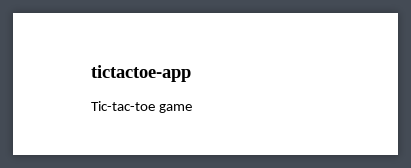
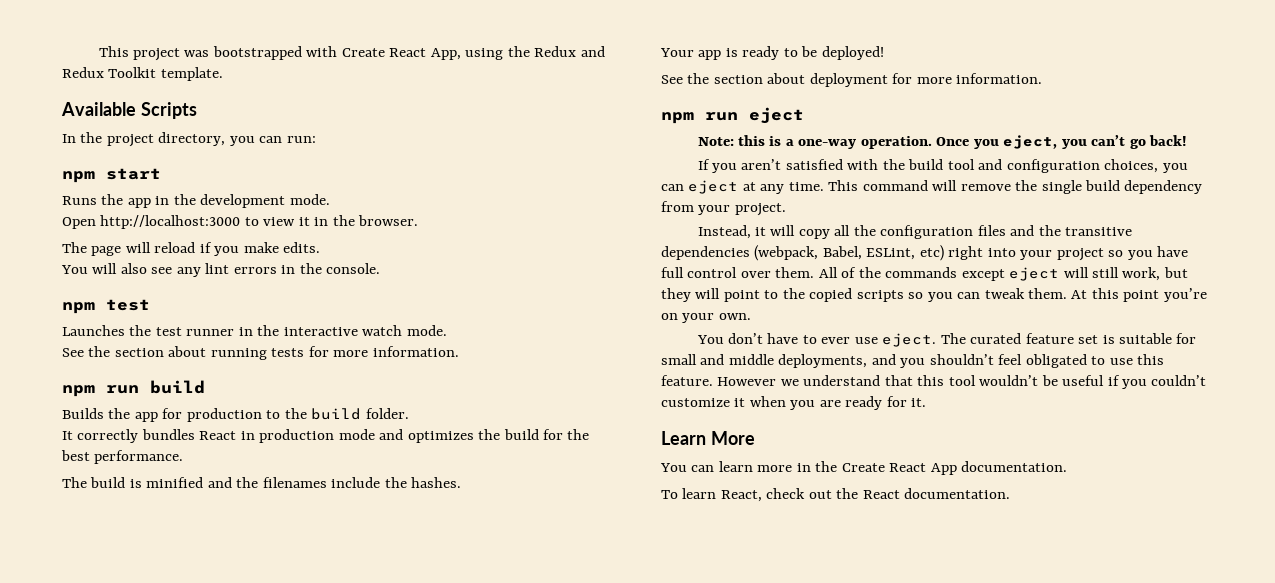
[91,65,191,82] [91,101,192,113] tictactoe-app // Tic-tac-toe game -> [98,46,605,61] [62,67,223,81] [61,102,197,119] [62,132,316,147] [62,168,161,183] [62,194,330,208] [62,215,419,229] [62,242,321,256] [61,263,381,277] [62,299,150,314] [62,325,447,336] [62,346,459,360] [62,380,205,397] [62,408,409,422] [62,429,590,443] [61,450,184,464] [62,477,462,488] [660,46,884,60] [661,73,1043,87] [661,107,804,124] [697,135,1188,149] [697,159,1188,173] [661,180,1203,194] [661,201,786,216] [697,225,1133,239] [661,245,1189,261] [661,267,1188,281] [661,288,1207,302] [661,313,751,323] [696,333,1197,347] [661,354,1165,368] [661,375,1207,389] [661,396,927,410] [661,431,755,445] [660,461,1068,475] [661,488,1011,502] This project was bootstrapped with Create React App, using the Redux and Redux Toolkit template. // Available Scripts // In the project directory, you can run: // npm start // Runs the app in the development mode. // Open http://localhost:3000 to view it in the browser. // The page will reload if you make edits. // You will also see any lint errors in the console. // npm test // Launches the test runner in the interactive watch mode. // See the section about running tests for more information. // npm run build // Builds the app for production to the build folder. // It correctly bundles React in production mode and optimizes the build for the best performance. // The build is minified and the filenames include the hashes. // Your app is ready to be deployed! // See the section about deployment for more information. // npm run eject // Note: this is a one-way operation. Once you eject, you can’t go back! // If you aren’t satisfied with the build tool and configuration choices, you can eject at any time. This command will remove the single build dependency from your project. // Instead, it will copy all the configuration files and the transitive dependencies (webpack, Babel, ESLint, etc) right into your project so you have full control over them. All of the commands except eject will still work, but they will point to the copied scripts so you can tweak them. At this point you’re on your own. // You don’t have to ever use eject. The curated feature set is suitable for small and middle deployments, and you shouldn’t feel obligated to use this feature. However we understand that this tool wouldn’t be useful if you couldn’t customize it when you are ready for it. // Learn More // You can learn more in the Create React App documentation. // To learn React, check out the React documentation.

